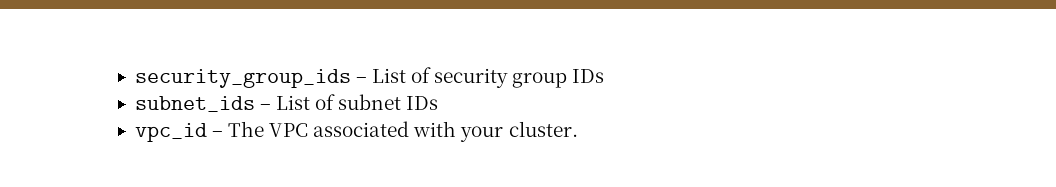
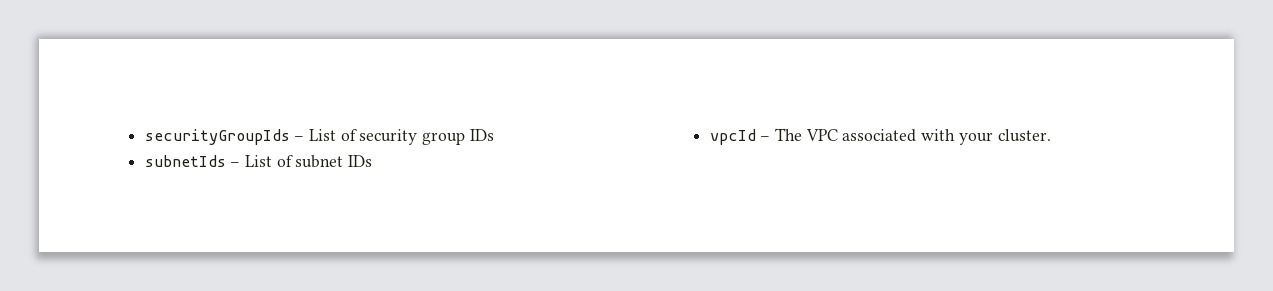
[134,69,351,88] security_group_ids -> [144,129,290,145] securityGroupIds
[134,96,255,112] subnet_ids -> [144,155,226,167] subnetIds
[134,123,207,142] vpc_id -> [709,129,756,145] vpcId

